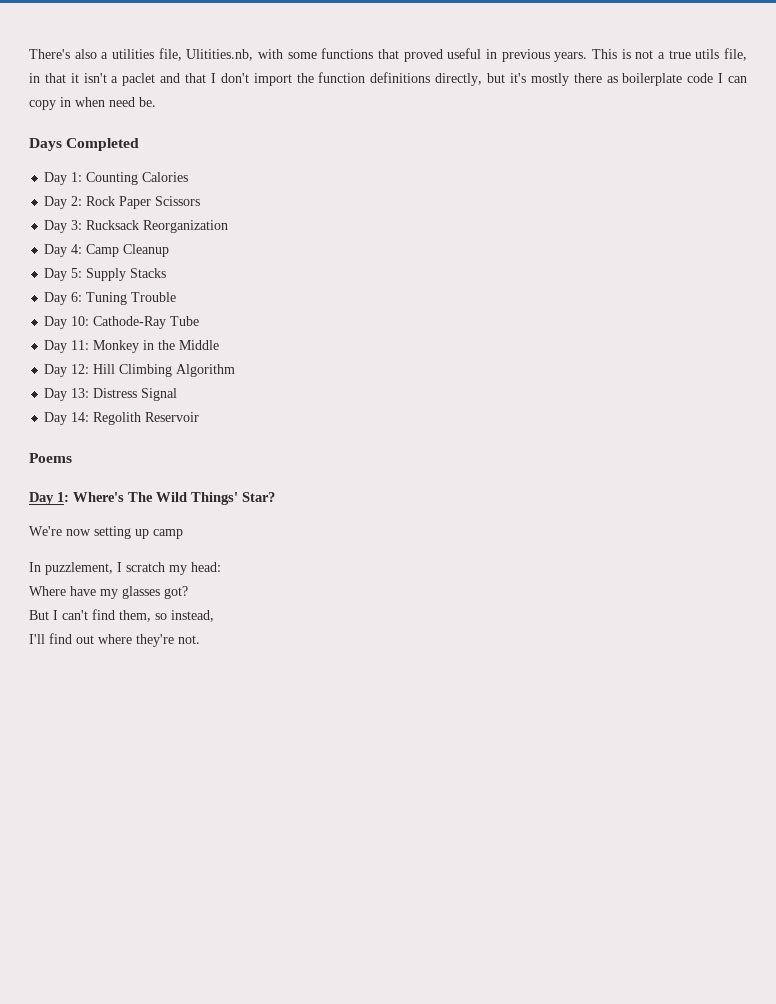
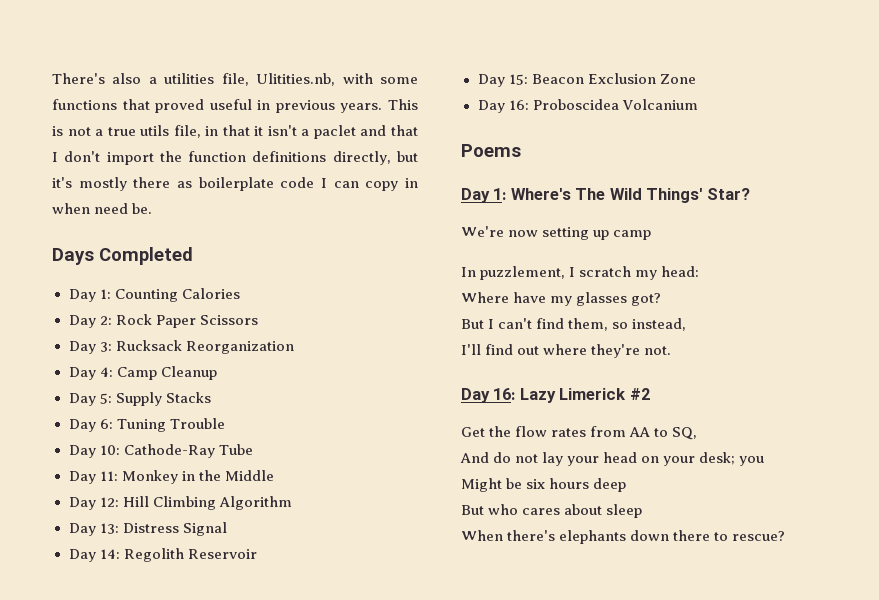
(200, 417) none -> [477,73,696,87] [477,99,698,113] // Day 15: Beacon Exclusion Zone // Day 16: Proboscidea Volcanium
(200, 639) none -> [461,388,650,403] [461,426,698,440] [460,452,765,466] [461,478,627,492] [461,504,643,518] [461,530,786,544] // Day 16: Lazy Limerick #2 // Get the flow rates from AA to SQ, // And do not lay your head on your desk; you // Might be six hours deep // But who cares about sleep // When there's elephants down there to rescue?

